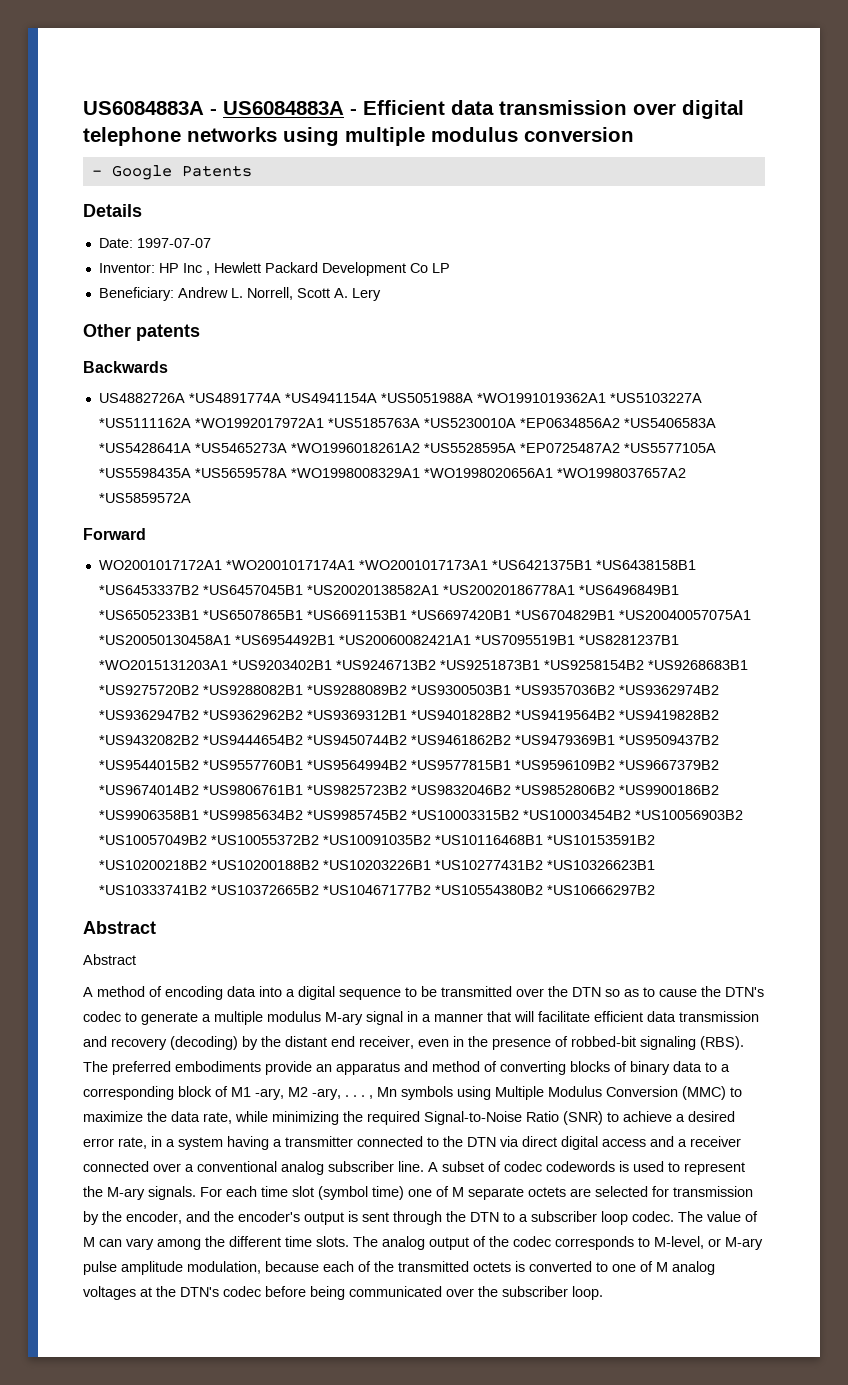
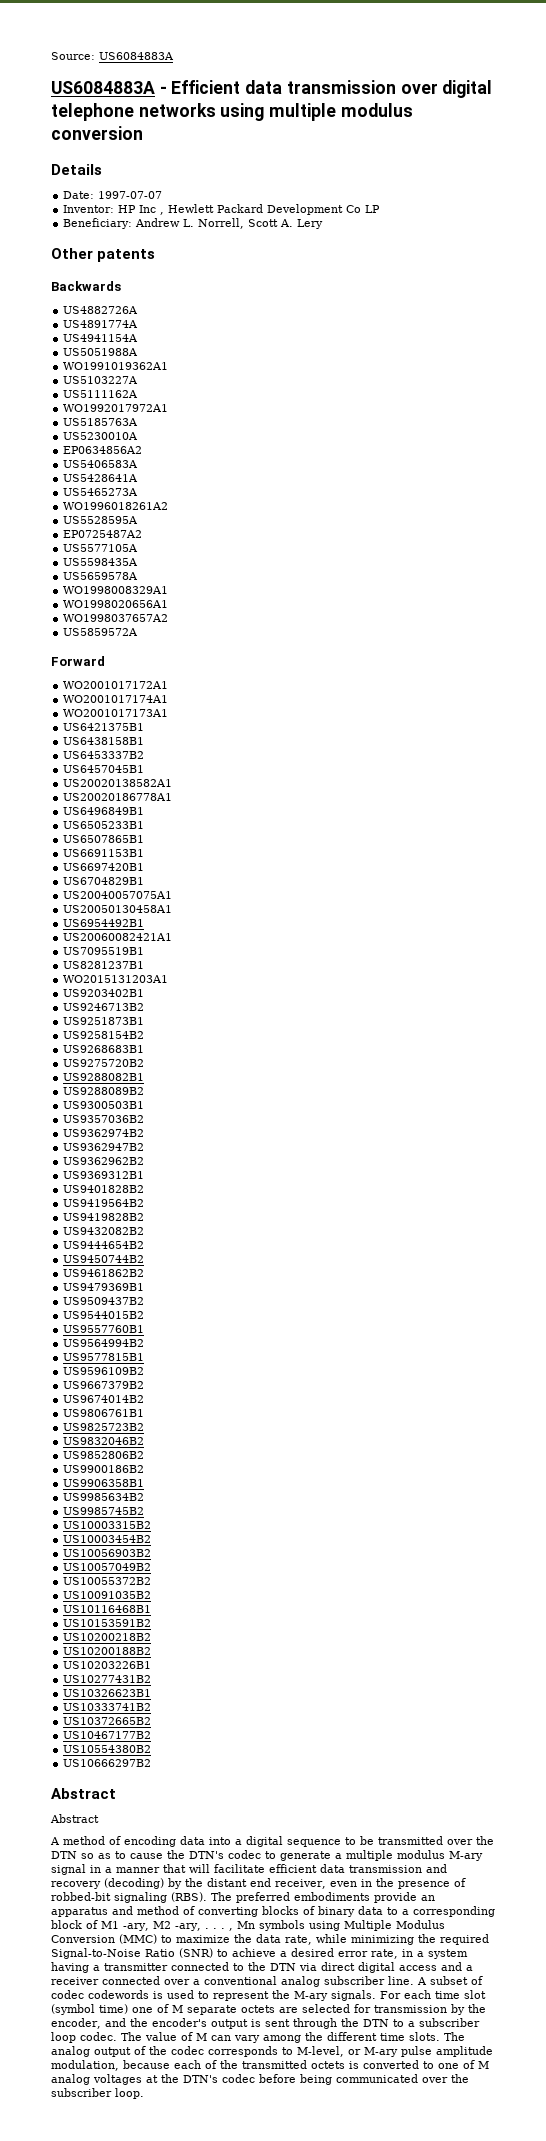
[83,101,217,115] US6084883A - -> [51,52,174,60] Source: US6084883A //
[91,165,252,180] // - Google Patents -> (143, 133) none
[188,393,702,403] [98,418,716,428] [98,443,716,453] [98,468,686,478] [98,493,191,503] [83,528,146,540] [98,560,696,570] [98,585,679,595] [98,610,751,620] [98,635,679,645] [98,660,748,670] [98,685,719,695] [98,710,719,720] [98,735,719,745] [98,760,719,770] [98,785,719,795] [98,810,743,820] [98,835,655,845] [98,860,655,870] [98,885,655,895] *US4891774A *US4941154A *US5051988A *WO1991019362A1 *US5103227A *US5111162A *WO1992017972A1 *US5185763A *US5230010A *EP0634856A2 *US5406583A *US5428641A *US5465273A *WO1996018261A2 *US5528595A *EP0725487A2 *US5577105A *US5598435A *US5659578A *WO1998008329A1 *WO1998020656A1 *WO1998037657A2 *US5859572A // Forward // WO2001017172A1 *WO2001017174A1 *WO2001017173A1 *US6421375B1 *US6438158B1 *US6453337B2 *US6457045B1 *US20020138582A1 *US20020186778A1 *US6496849B1 *US6505233B1 *US6507865B1 *US6691153B1 *US6697420B1 *US6704829B1 *US20040057075A1 *US20050130458A1 *US6954492B1 *US20060082421A1 *US7095519B1 *US8281237B1 *WO2015131203A1 *US9203402B1 *US9246713B2 *US9251873B1 *US9258154B2 *US9268683B1 *US9275720B2 *US9288082B1 *US9288089B2 *US9300503B1 *US9357036B2 *US9362974B2 *US9362947B2 *US9362962B2 *US9369312B1 *US9401828B2 *US9419564B2 *US9419828B2 *US9432082B2 *US9444654B2 *US9450744B2 *US9461862B2 *US9479369B1 *US9509437B2 *US9544015B2 *US9557760B1 *US9564994B2 *US9577815B1 *US9596109B2 *US9667379B2 *US9674014B2 *US9806761B1 *US9825723B2 *US9832046B2 *US9852806B2 *US9900186B2 *US9906358B1 *US9985634B2 *US9985745B2 *US10003315B2 *US10003454B2 *US10056903B2 *US10057049B2 *US10055372B2 *US10091035B2 *US10116468B1 *US10153591B2 *US10200218B2 *US10200188B2 *US10203226B1 *US10277431B2 *US10326623B1 *US10333741B2 *US10372665B2 *US10467177B2 *US10554380B2 *US10666297B2 -> [63,320,139,328] [63,334,139,342] [63,348,139,356] [63,362,169,370] [63,376,139,384] [63,390,139,398] [63,404,169,412] [63,418,139,426] [63,432,139,440] [63,446,143,454] [63,460,139,468] [63,474,139,482] [63,488,139,496] [63,502,169,510] [63,516,139,524] [63,530,143,538] [63,544,139,552] [63,558,139,566] [63,572,139,580] [63,586,169,594] [63,600,169,608] [63,614,169,622] [63,628,139,636] [51,656,105,666] [63,681,169,689] [63,695,169,703] [63,709,169,717] [63,723,145,731] [63,737,145,745] [63,751,145,759] [63,765,145,773] [63,779,173,787] [63,793,173,801] [63,807,145,815] [63,821,145,829] [63,835,145,843] [63,849,145,857] [63,863,145,871] [63,877,145,885] [63,891,173,899] [63,905,173,913] [63,919,145,927] [63,933,173,941] [63,947,145,955] [63,961,145,969] [63,975,169,983] [63,989,145,997] [63,1003,145,1011] [63,1017,145,1025] [63,1031,145,1039] [63,1045,145,1053] [63,1059,145,1067] [63,1073,145,1081] [63,1087,145,1095] [63,1101,145,1109] [63,1115,145,1123] [63,1129,145,1137] [63,1143,145,1151] [63,1157,145,1165] [63,1171,145,1179] [63,1185,145,1193] [63,1199,145,1207] [63,1213,145,1221] [63,1227,145,1235] [63,1241,145,1249] [63,1255,145,1263] [63,1269,145,1277] [63,1283,145,1291] [63,1297,145,1305] [63,1311,145,1319] [63,1325,145,1333] [63,1339,145,1347] [63,1353,145,1361] [63,1367,145,1375] [63,1381,145,1389] [63,1395,145,1403] [63,1409,145,1417] [63,1423,145,1431] [63,1437,145,1445] [63,1451,145,1459] [63,1465,145,1473] [63,1479,145,1487] [63,1493,145,1501] [63,1507,145,1515] [63,1521,152,1529] [63,1535,152,1543] [63,1549,152,1557] [63,1563,152,1571] [63,1577,152,1585] [63,1591,152,1599] [63,1605,152,1613] [63,1619,152,1627] [63,1633,152,1641] [63,1647,152,1655] [63,1661,152,1669] [63,1675,152,1683] [63,1689,152,1697] [63,1703,152,1711] [63,1717,152,1725] [63,1731,152,1739] [63,1745,152,1753] [63,1759,152,1767] // US4891774A // US4941154A // US5051988A // WO1991019362A1 // US5103227A // US5111162A // WO1992017972A1 // US5185763A // US5230010A // EP0634856A2 // US5406583A // US5428641A // US5465273A // WO1996018261A2 // US5528595A // EP0725487A2 // US5577105A // US5598435A // US5659578A // WO1998008329A1 // WO1998020656A1 // WO1998037657A2 // US5859572A // Forward // WO2001017172A1 // WO2001017174A1 // WO2001017173A1 // US6421375B1 // US6438158B1 // US6453337B2 // US6457045B1 // US20020138582A1 // US20020186778A1 // US6496849B1 // US6505233B1 // US6507865B1 // US6691153B1 // US6697420B1 // US6704829B1 // US20040057075A1 // US20050130458A1 // US6954492B1 // US20060082421A1 // US7095519B1 // US8281237B1 // WO2015131203A1 // US9203402B1 // US9246713B2 // US9251873B1 // US9258154B2 // US9268683B1 // US9275720B2 // US9288082B1 // US9288089B2 // US9300503B1 // US9357036B2 // US9362974B2 // US9362947B2 // US9362962B2 // US9369312B1 // US9401828B2 // US9419564B2 // US9419828B2 // US9432082B2 // US9444654B2 // US9450744B2 // US9461862B2 // US9479369B1 // US9509437B2 // US9544015B2 // US9557760B1 // US9564994B2 // US9577815B1 // US9596109B2 // US9667379B2 // US9674014B2 // US9806761B1 // US9825723B2 // US9832046B2 // US9852806B2 // US9900186B2 // US9906358B1 // US9985634B2 // US9985745B2 // US10003315B2 // US10003454B2 // US10056903B2 // US10057049B2 // US10055372B2 // US10091035B2 // US10116468B1 // US10153591B2 // US10200218B2 // US10200188B2 // US10203226B1 // US10277431B2 // US10326623B1 // US10333741B2 // US10372665B2 // US10467177B2 // US10554380B2 // US10666297B2

